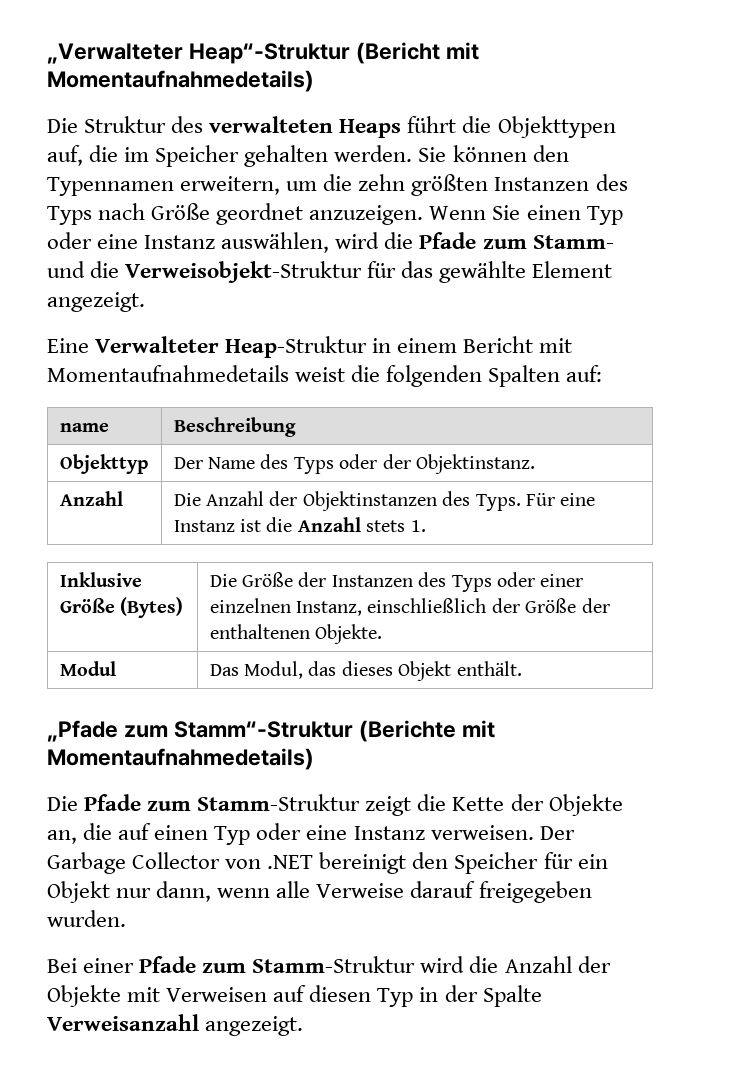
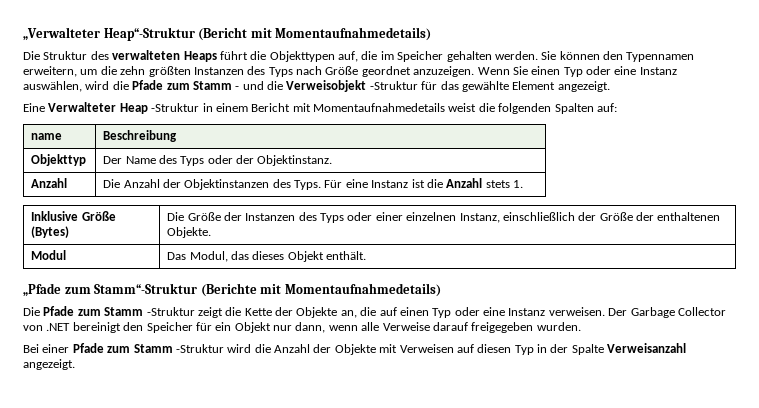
[532,235,614,249] [47,261,363,283] Stamm- und die Verweisobjekt-Struktur -> [192,80,418,92] Stamm - und die Verweisobjekt -Struktur
[225,336,368,358] Heap-Struktur -> [119,103,200,114] Heap -Struktur
[197,794,361,811] Stamm-Struktur -> [104,307,195,316] Stamm -Struktur
[252,956,416,973] Stamm-Struktur -> [133,344,224,353] Stamm -Struktur

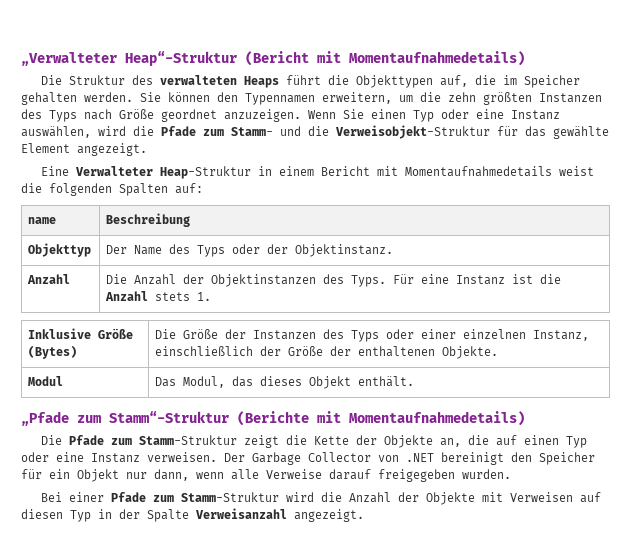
[192,80,418,92] Stamm - und die Verweisobjekt -Struktur -> [231,125,490,139] Stamm- und die Verweisobjekt-Struktur
[119,103,200,114] Heap -Struktur -> [160,166,252,179] Heap-Struktur
[104,307,195,316] Stamm -Struktur -> [139,435,238,445] Stamm-Struktur
[133,344,224,353] Stamm -Struktur -> [181,492,280,502] Stamm-Struktur

